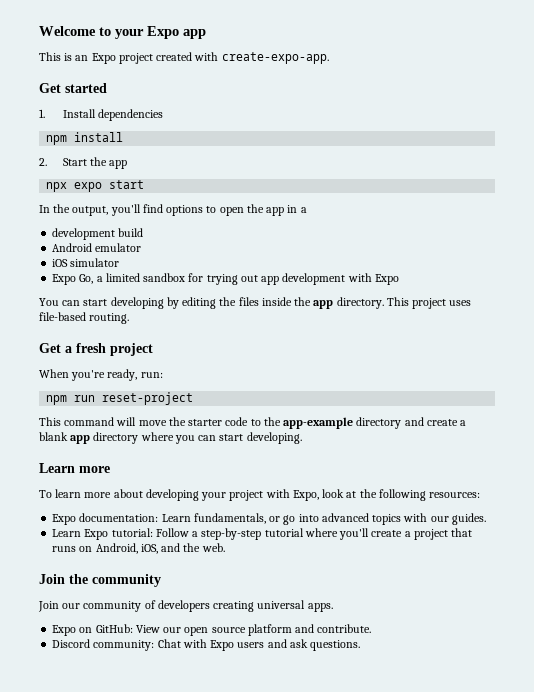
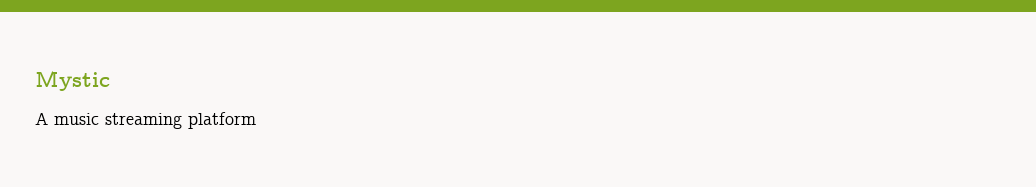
[39,26,206,39] [39,52,329,64] [39,83,107,93] [39,109,163,121] [46,132,124,145] [39,157,128,169] [46,180,145,192] [39,204,307,216] [52,228,144,240] [52,243,142,252] [52,258,120,267] [52,273,399,285] [39,297,472,309] [39,312,130,324] [39,343,153,356] [39,369,163,381] [46,392,194,405] [39,417,467,429] [39,432,302,444] [39,463,110,473] [39,489,481,501] [52,513,486,525] [52,528,473,540] [52,543,225,554] [39,574,161,587] [38,600,333,612] [52,624,372,636] [52,639,361,651] Welcome to your Expo app // This is an Expo project created with create-expo-app. // Get started // 1. Install dependencies // npm install // 2. Start the app // npx expo start // In the output, you'll find options to open the app in a // development build // Android emulator // iOS simulator // Expo Go, a limited sandbox for trying out app development with Expo // You can start developing by editing the files inside the app directory. This project uses file-based routing. // Get a fresh project // When you're ready, run: // npm run reset-project // This command will move the starter code to the app-example directory and create a blank app directory where you can start developing. // Learn more // To learn more about developing your project with Expo, look at the following resources: // Expo documentation: Learn fundamentals, or go into advanced topics with our guides. // Learn Expo tutorial: Follow a step-by-step tutorial where you'll create a project that runs on Android, iOS, and the web. // Join the community // Join our community of developers creating universal apps. // Expo on GitHub: View our open source platform and contribute. // Discord community: Chat with Expo users and ask questions. -> [35,70,110,91] [35,112,256,129] Mystic // A music streaming platform

